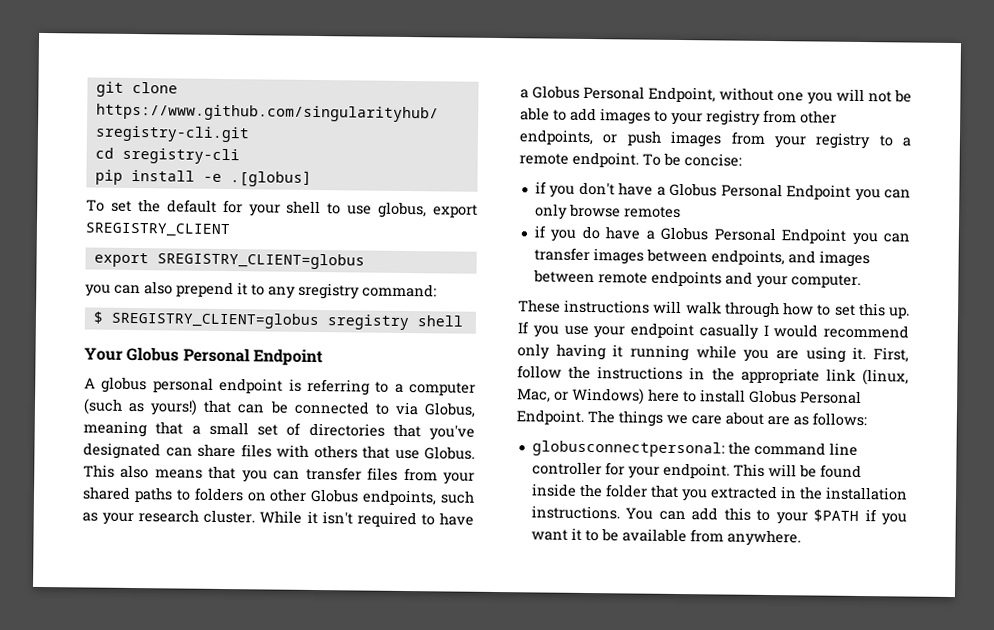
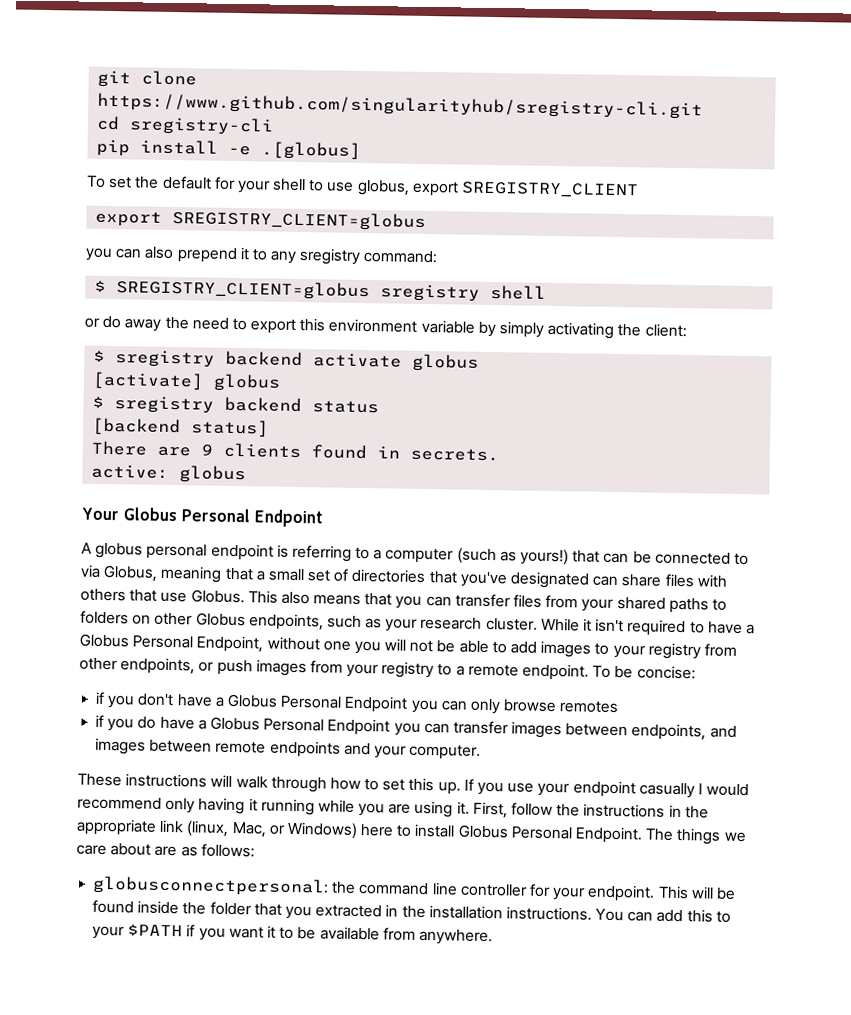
(463, 321) none -> [84,315,687,339] [93,350,480,372] [92,371,282,392] [92,396,380,414] [92,417,270,438] [91,440,500,462] [91,464,247,484] // or do away the need to export this environment variable by simply activating the client: // $ sregistry backend activate globus // [activate] globus // $ sregistry backend status // [backend status] // There are 9 clients found in secrets. // active: globus

